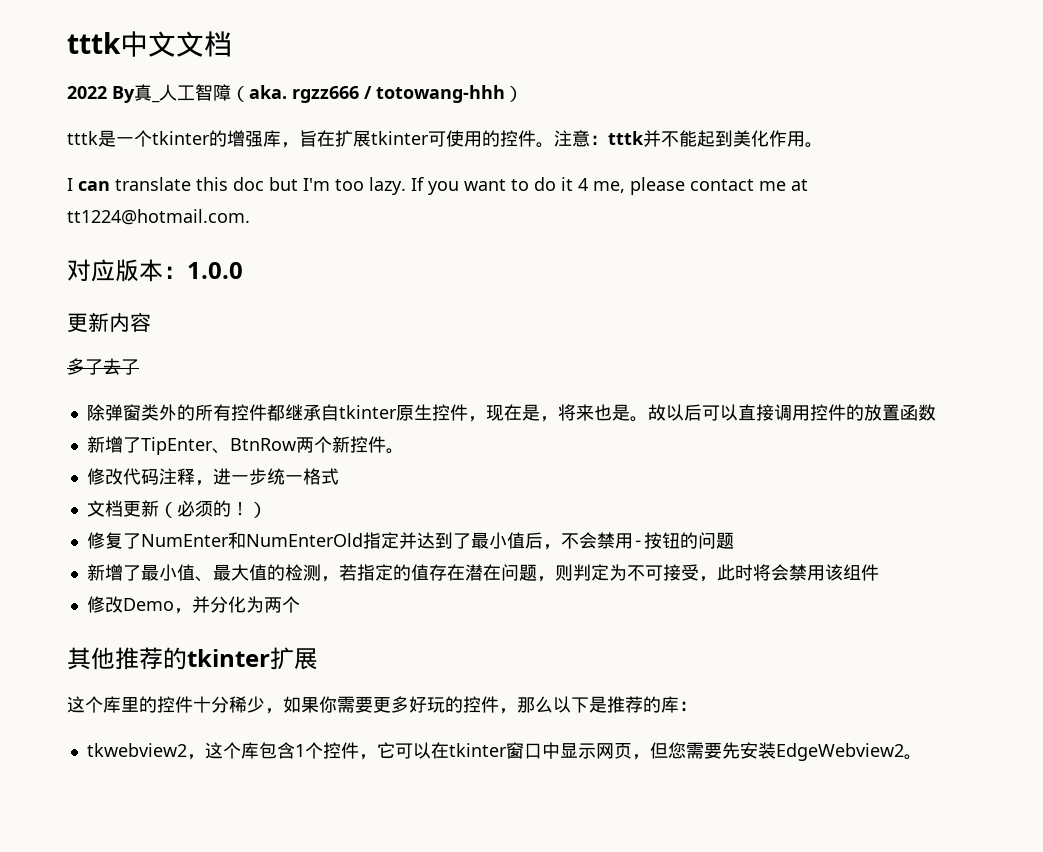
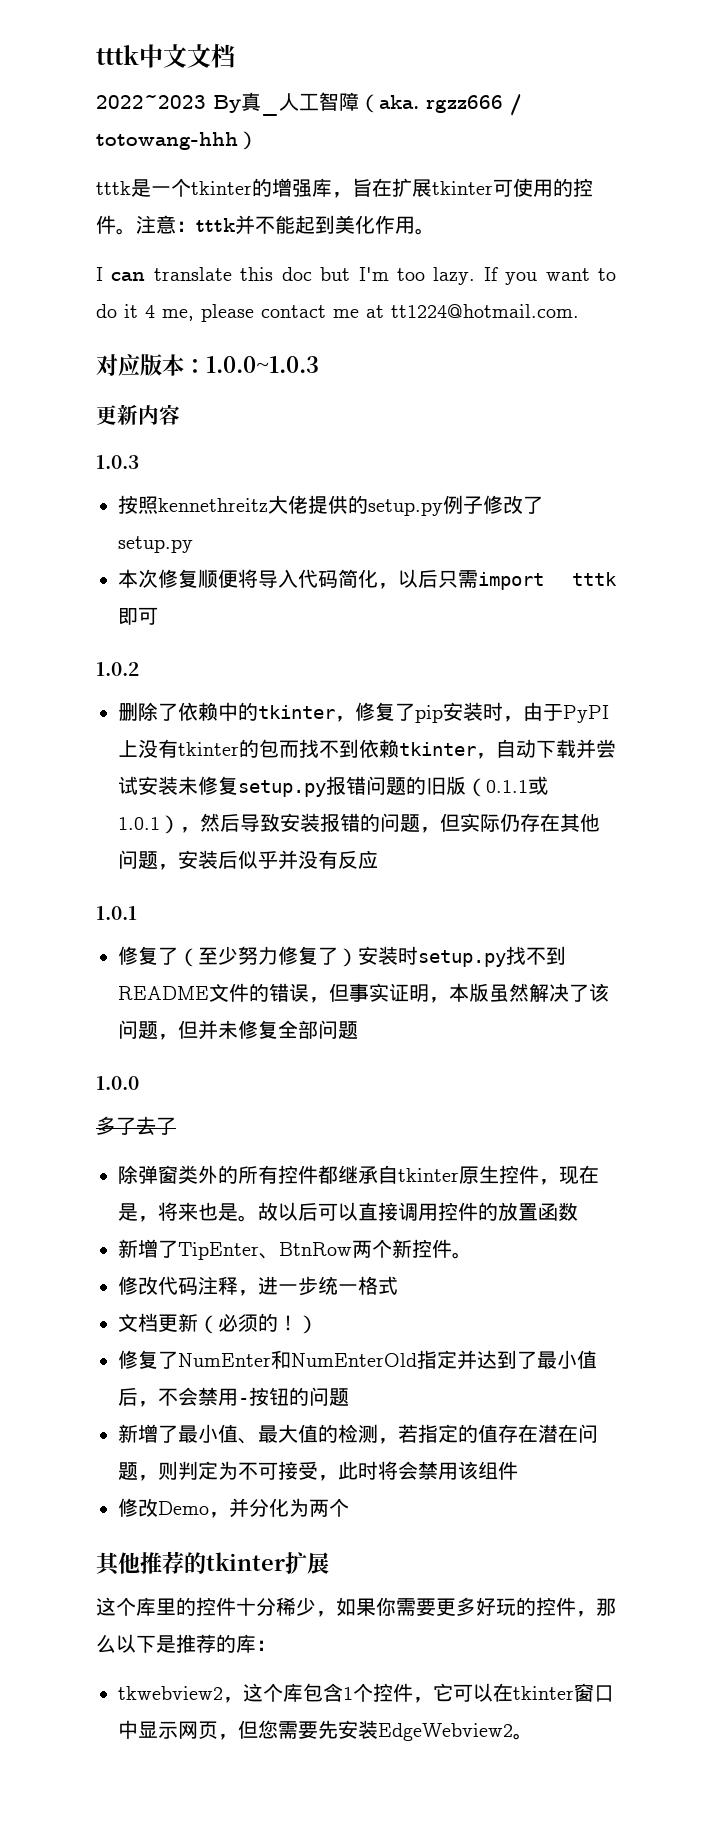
[67,86,107,99] 2022 -> [96,94,206,109] 2022~2023
[187,262,243,279] 1.0.0 -> [206,356,319,373] 1.0.0~1.0.3
(151, 322) none -> [96,455,139,469] [118,495,543,516] [118,536,193,553] [118,569,617,590] [118,607,158,625] [96,662,139,676] [118,702,609,723] [118,739,616,759] [118,776,548,797] [118,813,600,834] [118,850,378,870] [96,906,137,920] [118,946,566,967] [118,983,609,1003] [118,1020,358,1040] [96,1076,139,1090] // 1.0.3 // 按照kennethreitz大佬提供的setup.py例子修改了setup.py // 本次修复顺便将导入代码简化，以后只需import tttk即可 // 1.0.2 // 删除了依赖中的tkinter，修复了pip安装时，由于PyPI上没有tkinter的包而找不到依赖tkinter，自动下载并尝试安装未修复setup.py报错问题的旧版（0.1.1或1.0.1），然后导致安装报错的问题，但实际仍存在其他问题，安装后似乎并没有反应 // 1.0.1 // 修复了（至少努力修复了）安装时setup.py找不到README文件的错误，但事实证明，本版虽然解决了该问题，但并未修复全部问题 // 1.0.0

